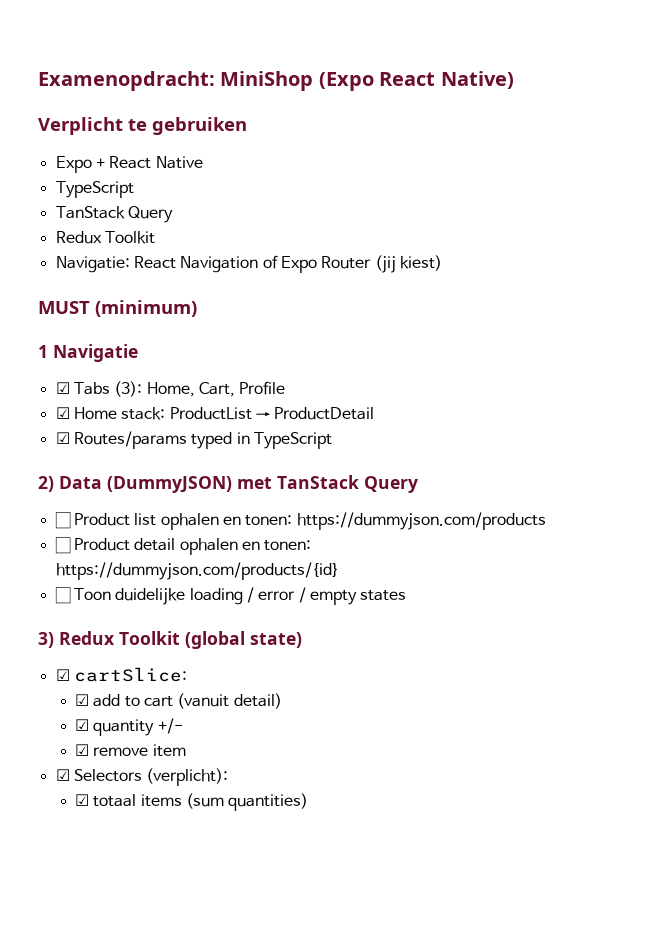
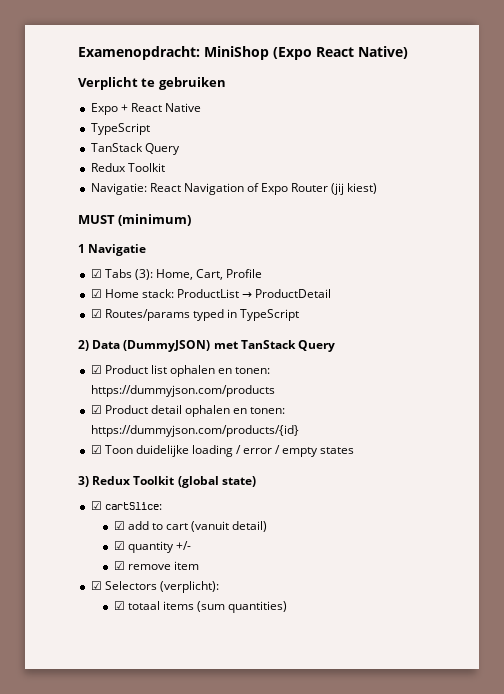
[54,512,71,529] ☐ -> [90,365,102,374] ☑
[54,537,71,554] ☐ -> [90,405,102,414] ☑
[54,587,71,604] ☐ -> [90,445,102,454] ☑

